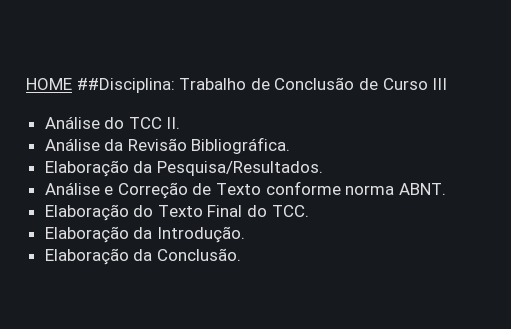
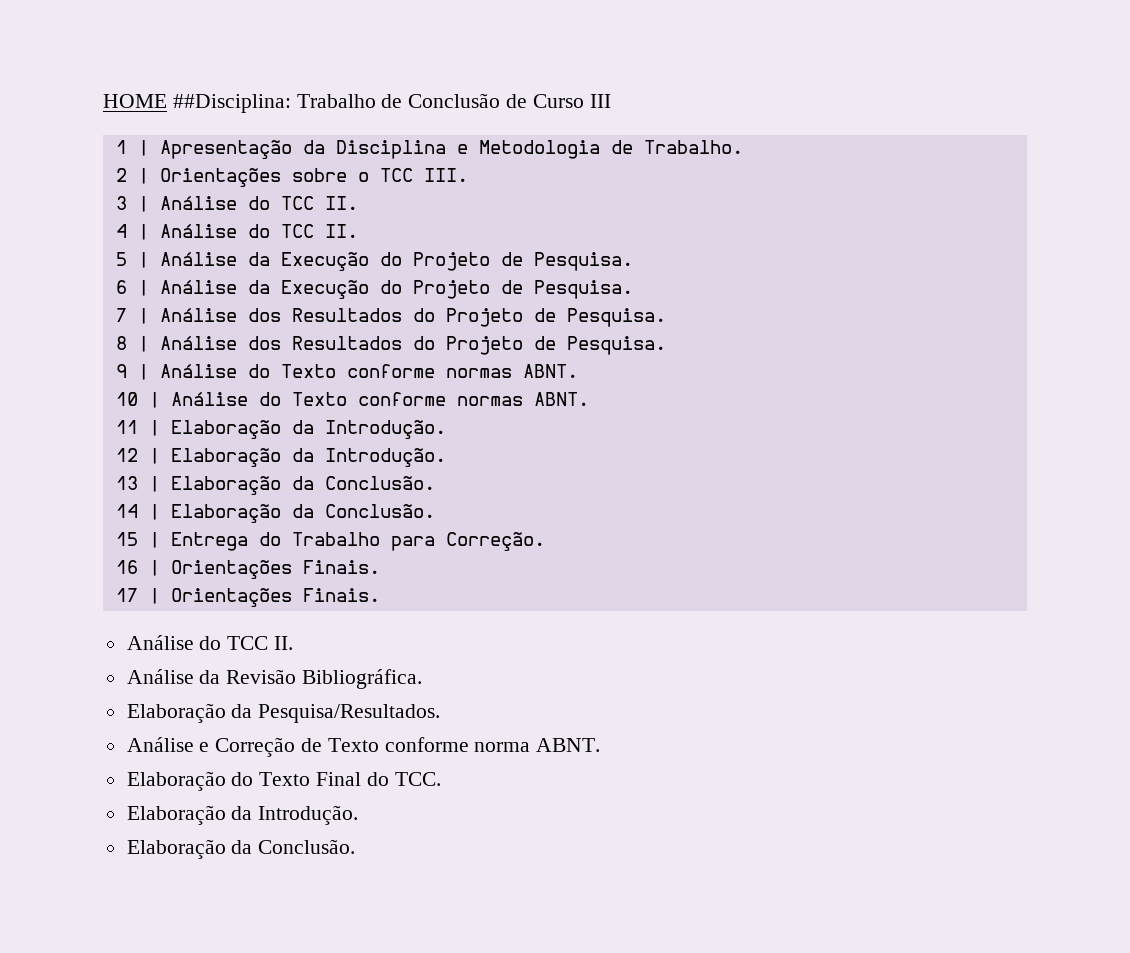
(448, 84) none -> [115,140,743,159] [115,168,468,187] [115,196,358,212] [115,224,358,240] [115,252,633,271] [115,280,633,299] [115,308,666,327] [115,336,666,355] [115,364,578,380] [115,392,589,408] [115,420,446,439] [115,448,446,467] [115,476,435,495] [115,504,435,523] [115,532,545,551] [115,560,380,579] [115,588,380,607] // 1 | Apresentação da Disciplina e Metodologia de Trabalho. // 2 | Orientações sobre o TCC III. // 3 | Análise do TCC II. // 4 | Análise do TCC II. // 5 | Análise da Execução do Projeto de Pesquisa. // 6 | Análise da Execução do Projeto de Pesquisa. // 7 | Análise dos Resultados do Projeto de Pesquisa. // 8 | Análise dos Resultados do Projeto de Pesquisa. // 9 | Análise do Texto conforme normas ABNT. // 10 | Análise do Texto conforme normas ABNT. // 11 | Elaboração da Introdução. // 12 | Elaboração da Introdução. // 13 | Elaboração da Conclusão. // 14 | Elaboração da Conclusão. // 15 | Entrega do Trabalho para Correção. // 16 | Orientações Finais. // 17 | Orientações Finais.

